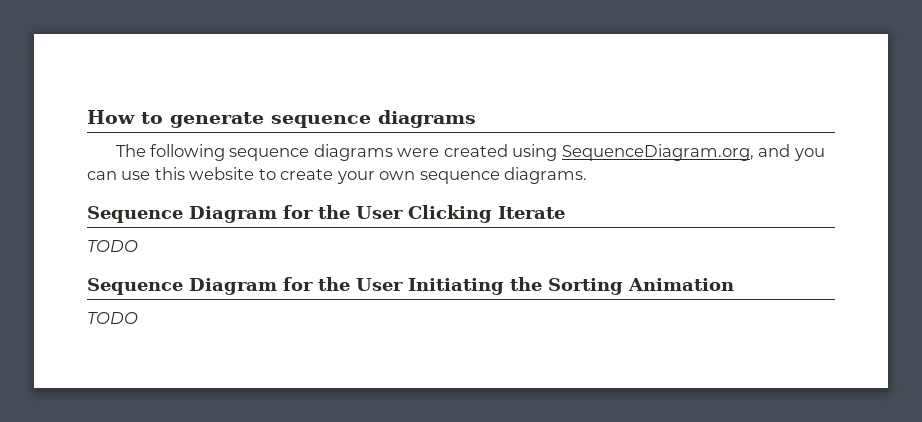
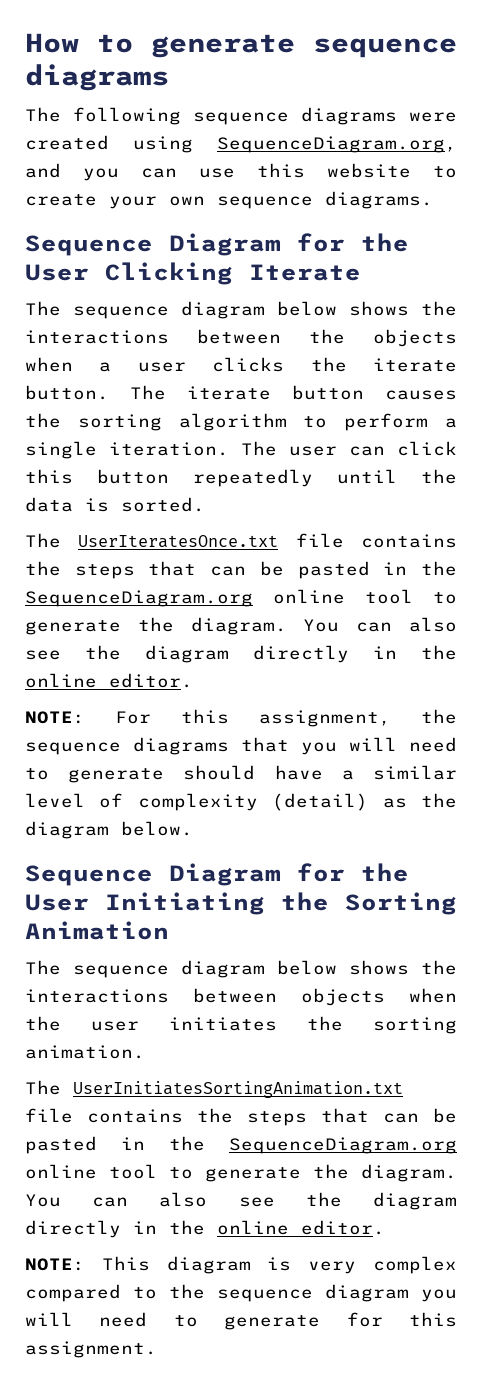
[87,240,138,252] TODO -> [25,301,457,319] [25,329,457,347] [25,357,457,372] [25,385,457,400] [25,413,458,431] [25,441,457,459] [25,469,457,487] [25,497,205,512] [25,533,457,548] [25,561,458,579] [25,589,457,607] [25,617,458,635] [25,645,457,663] [25,673,193,688] [25,709,457,727] [25,737,457,755] [25,765,457,783] [25,793,457,811] [25,821,193,839] The sequence diagram below shows the interactions between the objects when a user clicks the iterate button. The iterate button causes the sorting algorithm to perform a single iteration. The user can click this button repeatedly until the data is sorted. // The UserIteratesOnce.txt file contains the steps that can be pasted in the SequenceDiagram.org online tool to generate the diagram. You can also see the diagram directly in the online editor. // NOTE: For this assignment, the sequence diagrams that you will need to generate should have a similar level of complexity (detail) as the diagram below.
[87,312,138,324] TODO -> [25,960,457,978] [25,988,457,1006] [25,1016,457,1034] [25,1045,145,1059] [25,1080,403,1098] [25,1108,457,1126] [25,1136,457,1154] [25,1164,457,1182] [25,1192,457,1210] [25,1220,385,1238] [25,1256,457,1274] [25,1284,457,1302] [25,1312,457,1330] [25,1341,157,1358] The sequence diagram below shows the interactions between objects when the user initiates the sorting animation. // The UserInitiatesSortingAnimation.txt file contains the steps that can be pasted in the SequenceDiagram.org online tool to generate the diagram. You can also see the diagram directly in the online editor. // NOTE: This diagram is very complex compared to the sequence diagram you will need to generate for this assignment.

